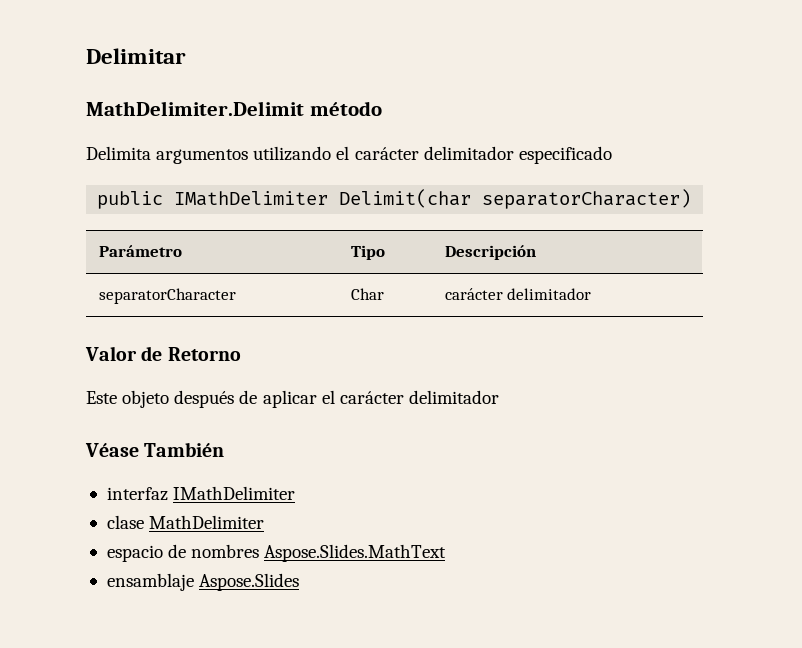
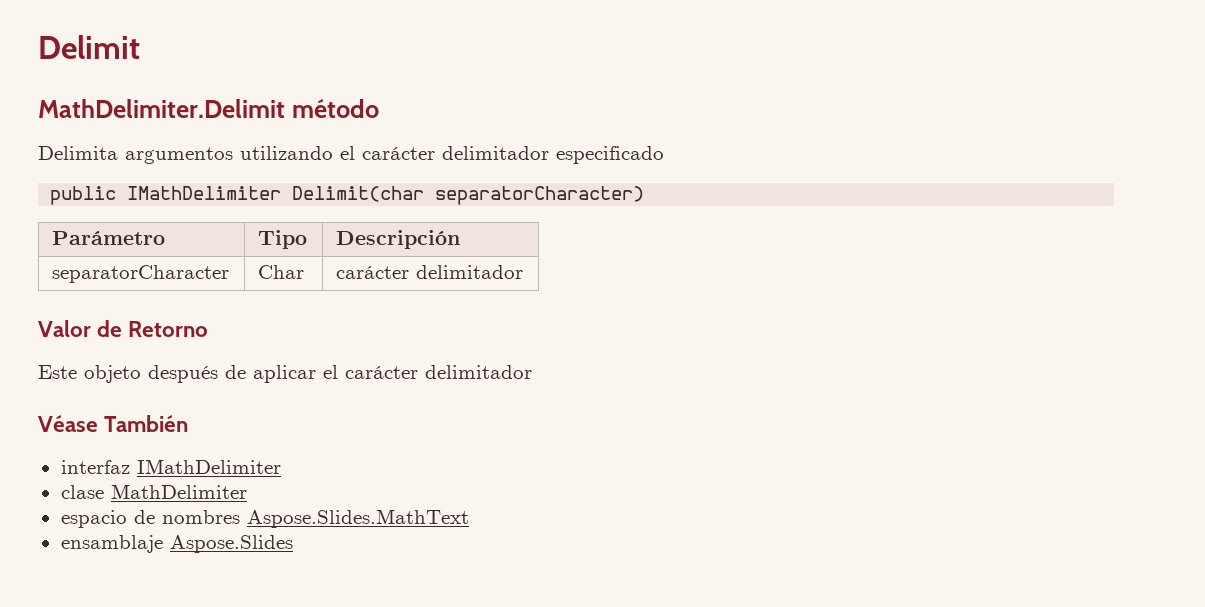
[86,48,186,64] Delimitar -> [38,35,140,59] Delimit

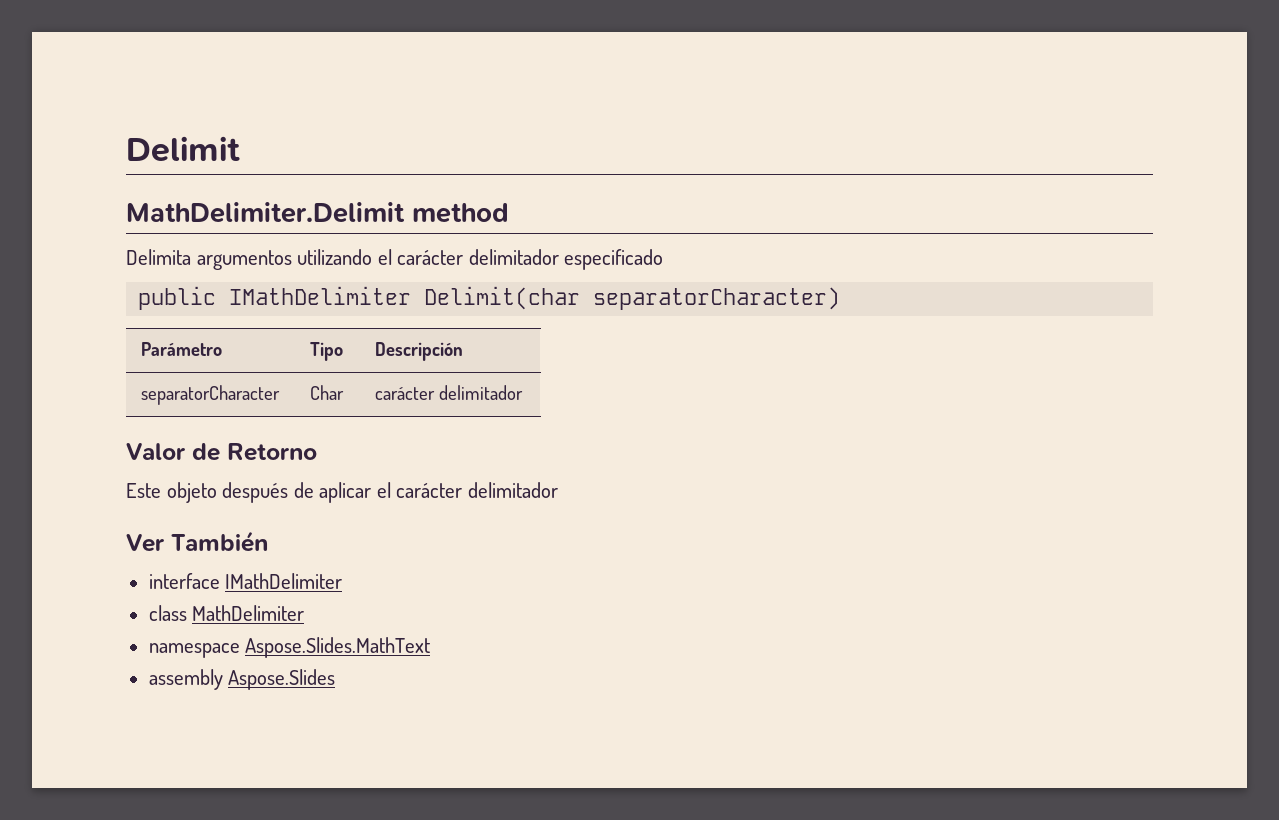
[291,99,379,118] método -> [412,203,509,223] method
[38,415,98,432] Véase -> [126,534,165,552] Ver
[60,460,130,474] interfaz -> [148,573,220,589] interface
[60,485,104,499] clase -> [148,605,187,621] class
[60,510,240,528] espacio de nombres -> [148,643,240,658] namespace
[60,535,163,553] ensamblaje -> [148,669,223,690] assembly

